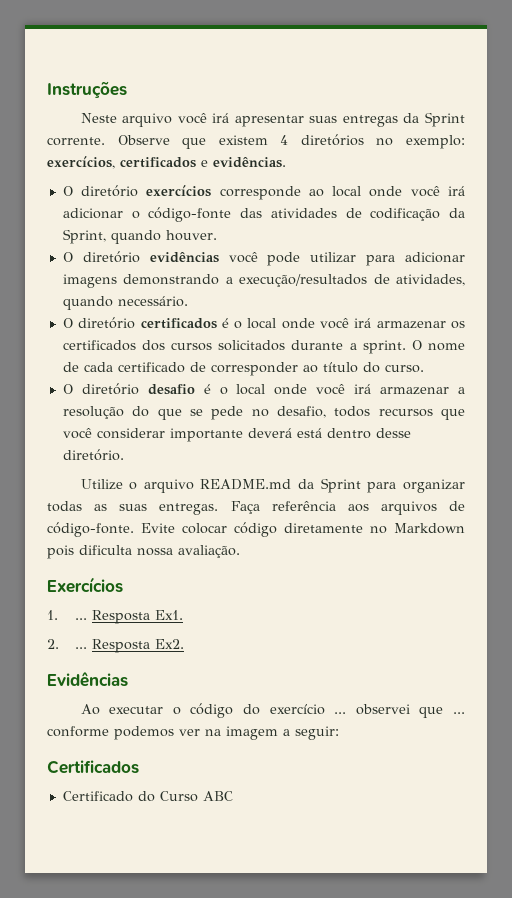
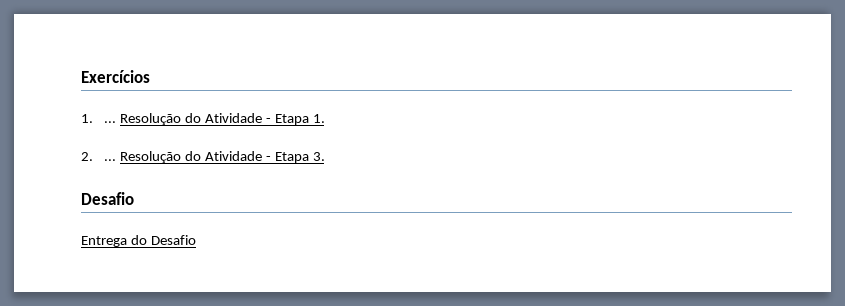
[47,81,127,98] [80,112,466,127] [47,134,465,149] [47,156,286,169] [62,185,466,200] [62,207,466,222] [62,229,217,244] [62,251,465,266] [62,274,466,288] [62,296,188,310] [62,317,466,329] [62,340,466,354] [62,362,424,376] [62,383,465,395] [62,406,466,420] [62,428,411,442] [62,449,124,461] [80,478,465,493] [47,501,465,515] [47,522,465,537] [47,545,240,559] [47,577,123,593] [47,610,184,624] [47,639,185,653] [47,672,128,687] [80,703,466,718] [47,726,339,740] [47,760,139,774] [62,791,233,802] Instruções // Neste arquivo você irá apresentar suas entregas da Sprint corrente. Observe que existem 4 diretórios no exemplo: exercícios, certificados e evidências. // O diretório exercícios corresponde ao local onde você irá adicionar o código-fonte das atividades de codificação da Sprint, quando houver. // O diretório evidências você pode utilizar para adicionar imagens demonstrando a execução/resultados de atividades, quando necessário. // O diretório certificados é o local onde você irá armazenar os certificados dos cursos solicitados durante a sprint. O nome de cada certificado de corresponder ao título do curso. // O diretório desafio é o local onde você irá armazenar a resolução do que se pede no desafio, todos recursos que você considerar importante deverá está dentro desse diretório. // Utilize o arquivo README.md da Sprint para organizar todas as suas entregas. Faça referência aos arquivos de código-fonte. Evite colocar código diretamente no Markdown pois dificulta nossa avaliação. // Exercícios // 1. ... Resposta Ex1. // 2. ... Resposta Ex2. // Evidências // Ao executar o código do exercício ... observei que ... conforme podemos ver na imagem a seguir: // Certificados // Certificado do Curso ABC -> [81,70,150,83] [81,113,325,125] [81,151,325,163] [81,192,134,205] [81,235,196,247] Exercícios // 1. ... Resolução do Atividade - Etapa 1. // 2. ... Resolução do Atividade - Etapa 3. // Desafio // Entrega do Desafio

